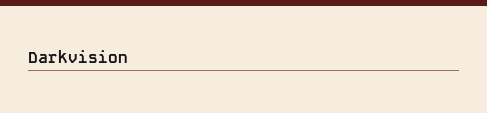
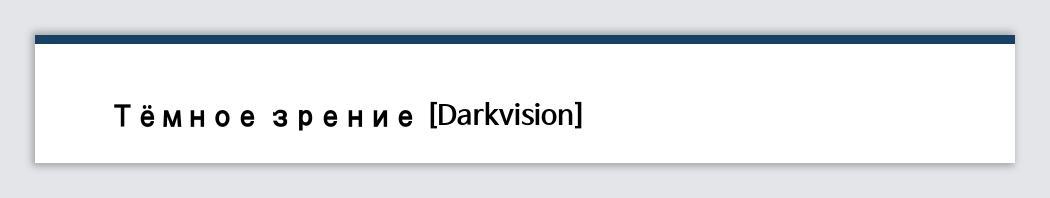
[28,50,128,63] Darkvision -> [110,101,587,131] Тёмное зрение [Darkvision]

